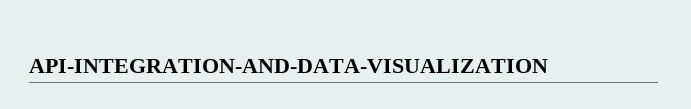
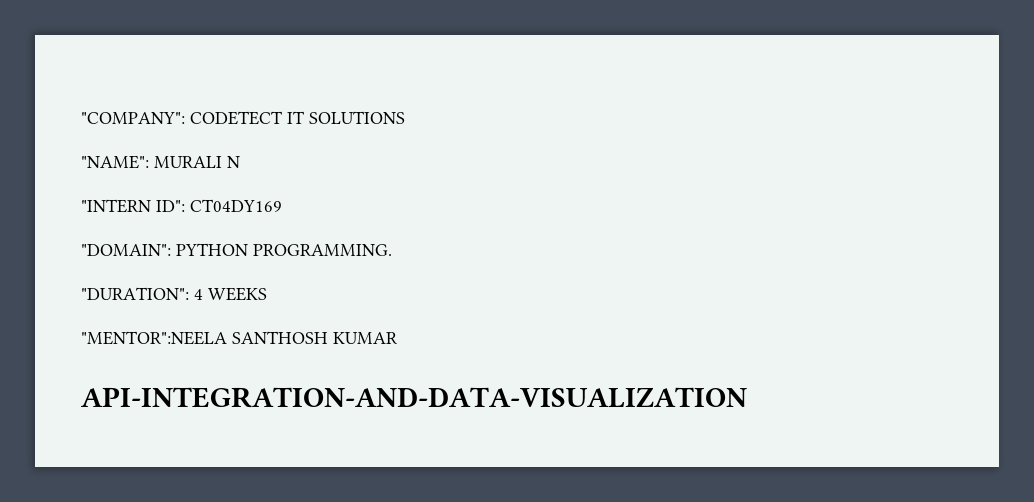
(29, 66) none -> [81,111,405,125] [81,155,240,169] [81,199,282,213] [81,243,392,256] [81,287,267,301] [81,331,397,345] "COMPANY": CODETECT IT SOLUTIONS // "NAME": MURALI N // "INTERN ID": CT04DY169 // "DOMAIN": PYTHON PROGRAMMING. // "DURATION": 4 WEEKS // "MENTOR":NEELA SANTHOSH KUMAR //

